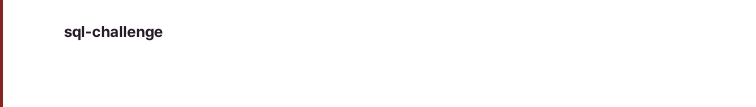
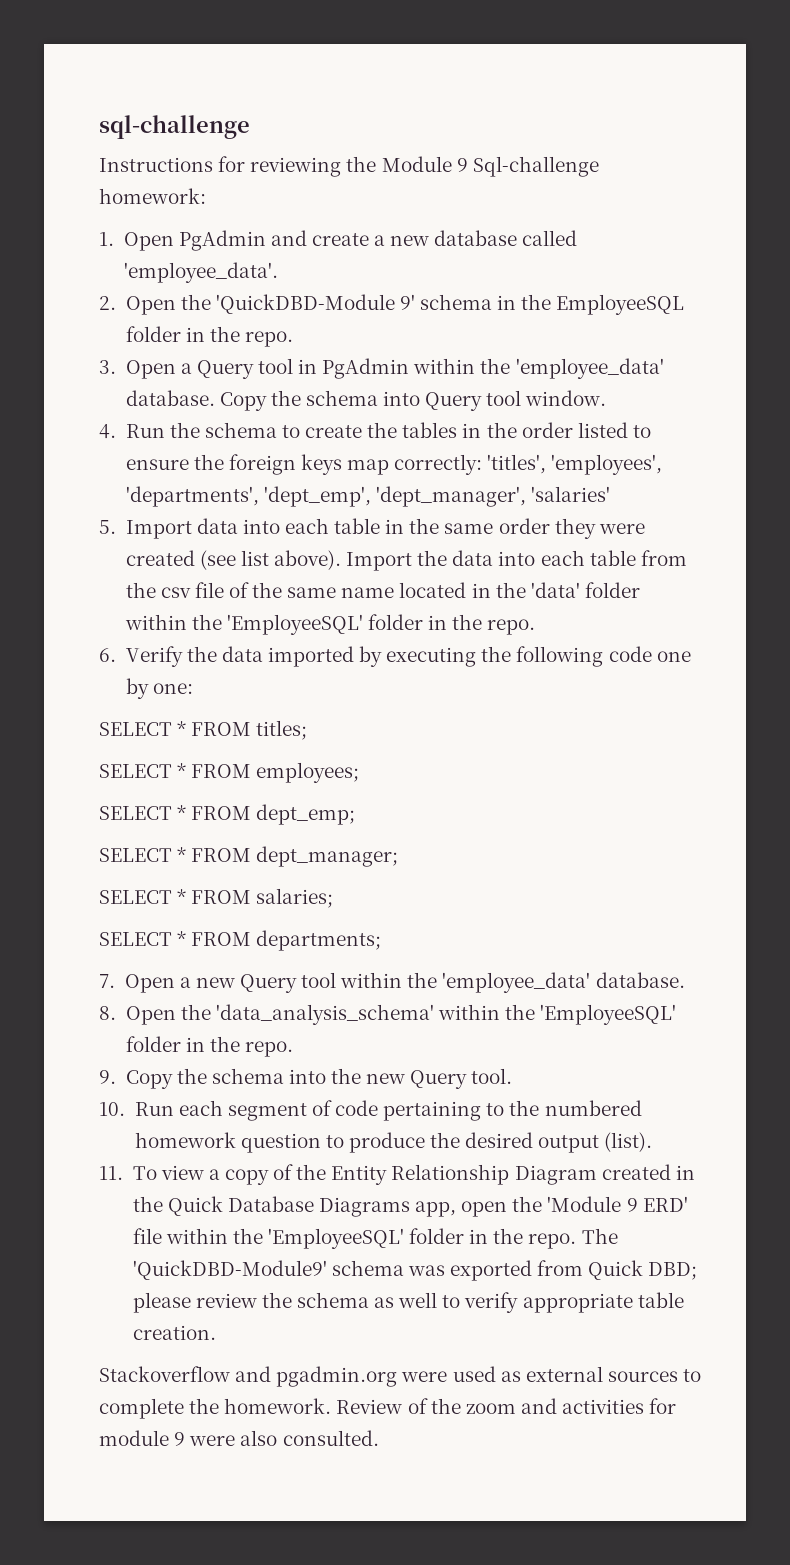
(163, 33) none -> [99,156,599,177] [99,188,206,204] [99,230,578,251] [123,262,278,283] [99,294,685,315] [125,326,293,347] [99,358,664,379] [125,390,607,411] [99,422,651,439] [125,454,663,475] [125,486,610,507] [99,518,645,539] [125,550,687,571] [125,582,640,598] [124,614,536,635] [99,646,691,667] [125,678,193,699] [99,720,308,740] [99,762,360,783] [99,804,356,825] [99,846,399,867] [99,888,334,908] [99,930,382,951] [99,972,685,993] [99,1004,677,1025] [125,1036,293,1057] [99,1068,513,1089] [99,1100,642,1121] [134,1132,653,1153] [99,1164,695,1185] [132,1196,688,1217] [132,1228,618,1249] [132,1260,698,1281] [132,1292,684,1313] [132,1325,216,1340] [99,1366,702,1387] [99,1398,677,1419] [99,1430,379,1446] // Instructions for reviewing the Module 9 Sql-challenge homework: // 1. Open PgAdmin and create a new database called 'employee_data'. // 2. Open the 'QuickDBD-Module 9' schema in the EmployeeSQL folder in the repo. // 3. Open a Query tool in PgAdmin within the 'employee_data' database. Copy the schema into Query tool window. // 4. Run the schema to create the tables in the order listed to ensure the foreign keys map correctly: 'titles', 'employees', 'departments', 'dept_emp', 'dept_manager', 'salaries' // 5. Import data into each table in the same order they were created (see list above). Import the data into each table from the csv file of the same name located in the 'data' folder within the 'EmployeeSQL' folder in the repo. // 6. Verify the data imported by executing the following code one by one: // SELECT * FROM titles; // SELECT * FROM employees; // SELECT * FROM dept_emp; // SELECT * FROM dept_manager; // SELECT * FROM salaries; // SELECT * FROM departments; // 7. Open a new Query tool within the 'employee_data' database. // 8. Open the 'data_analysis_schema' within the 'EmployeeSQL' folder in the repo. // 9. Copy the schema into the new Query tool. // 10. Run each segment of code pertaining to the numbered homework question to produce the desired output (list). // 11. To view a copy of the Entity Relationship Diagram created in the Quick Database Diagrams app, open the 'Module 9 ERD' file within the 'EmployeeSQL' folder in the repo. The 'QuickDBD-Module9' schema was exported from Quick DBD; please review the schema as well to verify appropriate table creation. // Stackoverflow and pgadmin.org were used as external sources to complete the homework. Review of the zoom and activities for module 9 were also consulted.

